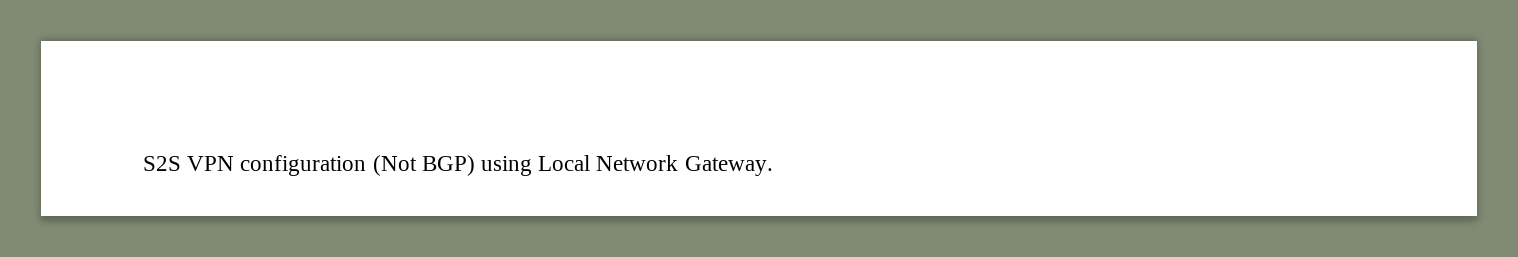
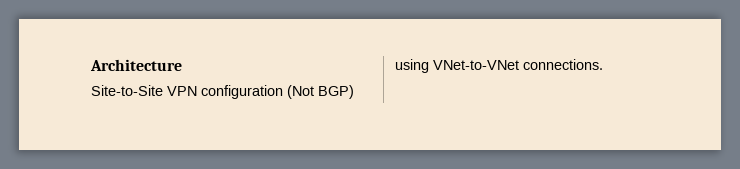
[143,156,181,171] S2S -> [90,59,182,71] [91,85,163,96] Architecture // Site-to-Site
[538,155,773,176] Local Network Gateway. -> [433,59,603,70] VNet-to-VNet connections.

